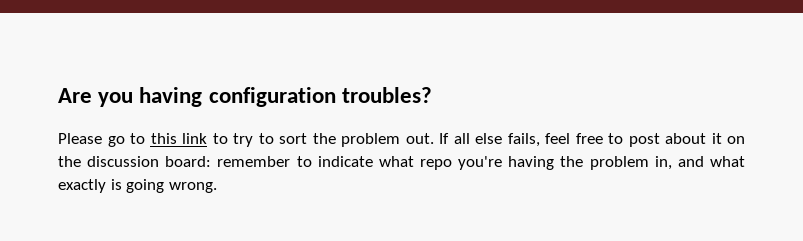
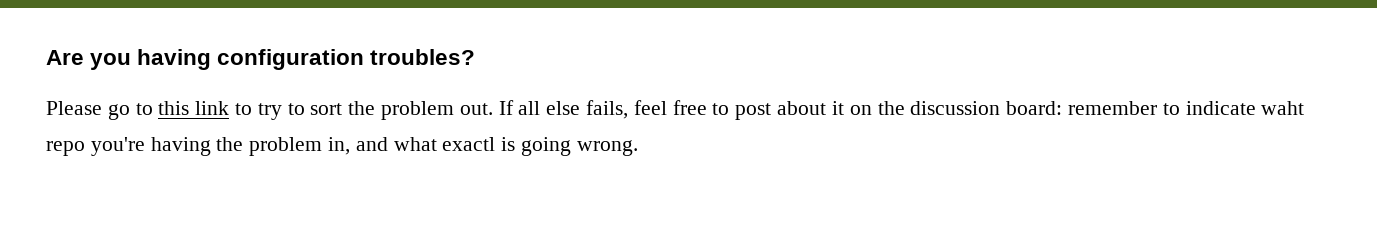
[378,156,414,167] what -> [1261,101,1305,115] waht
[58,179,106,193] exactly -> [442,137,496,151] exactl

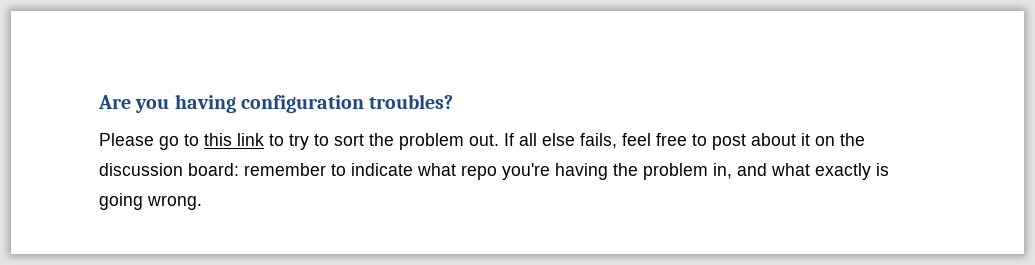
[1261,101,1305,115] waht -> [417,163,456,176] what
[442,137,496,151] exactl -> [815,163,871,180] exactly

